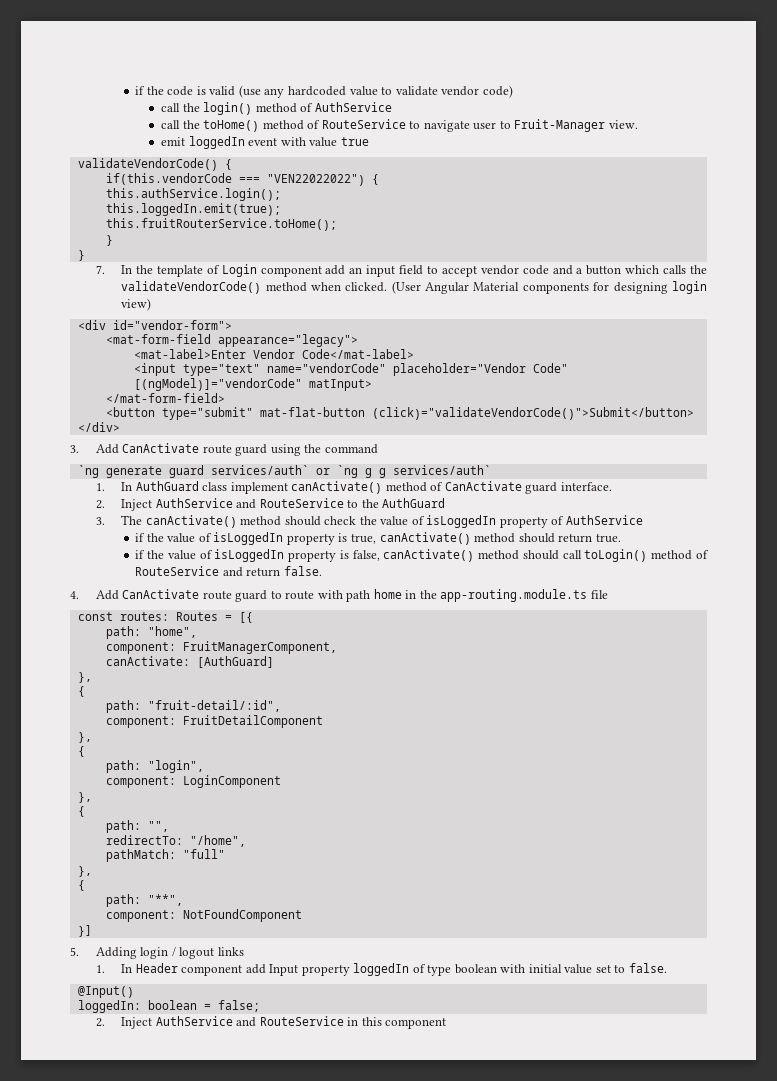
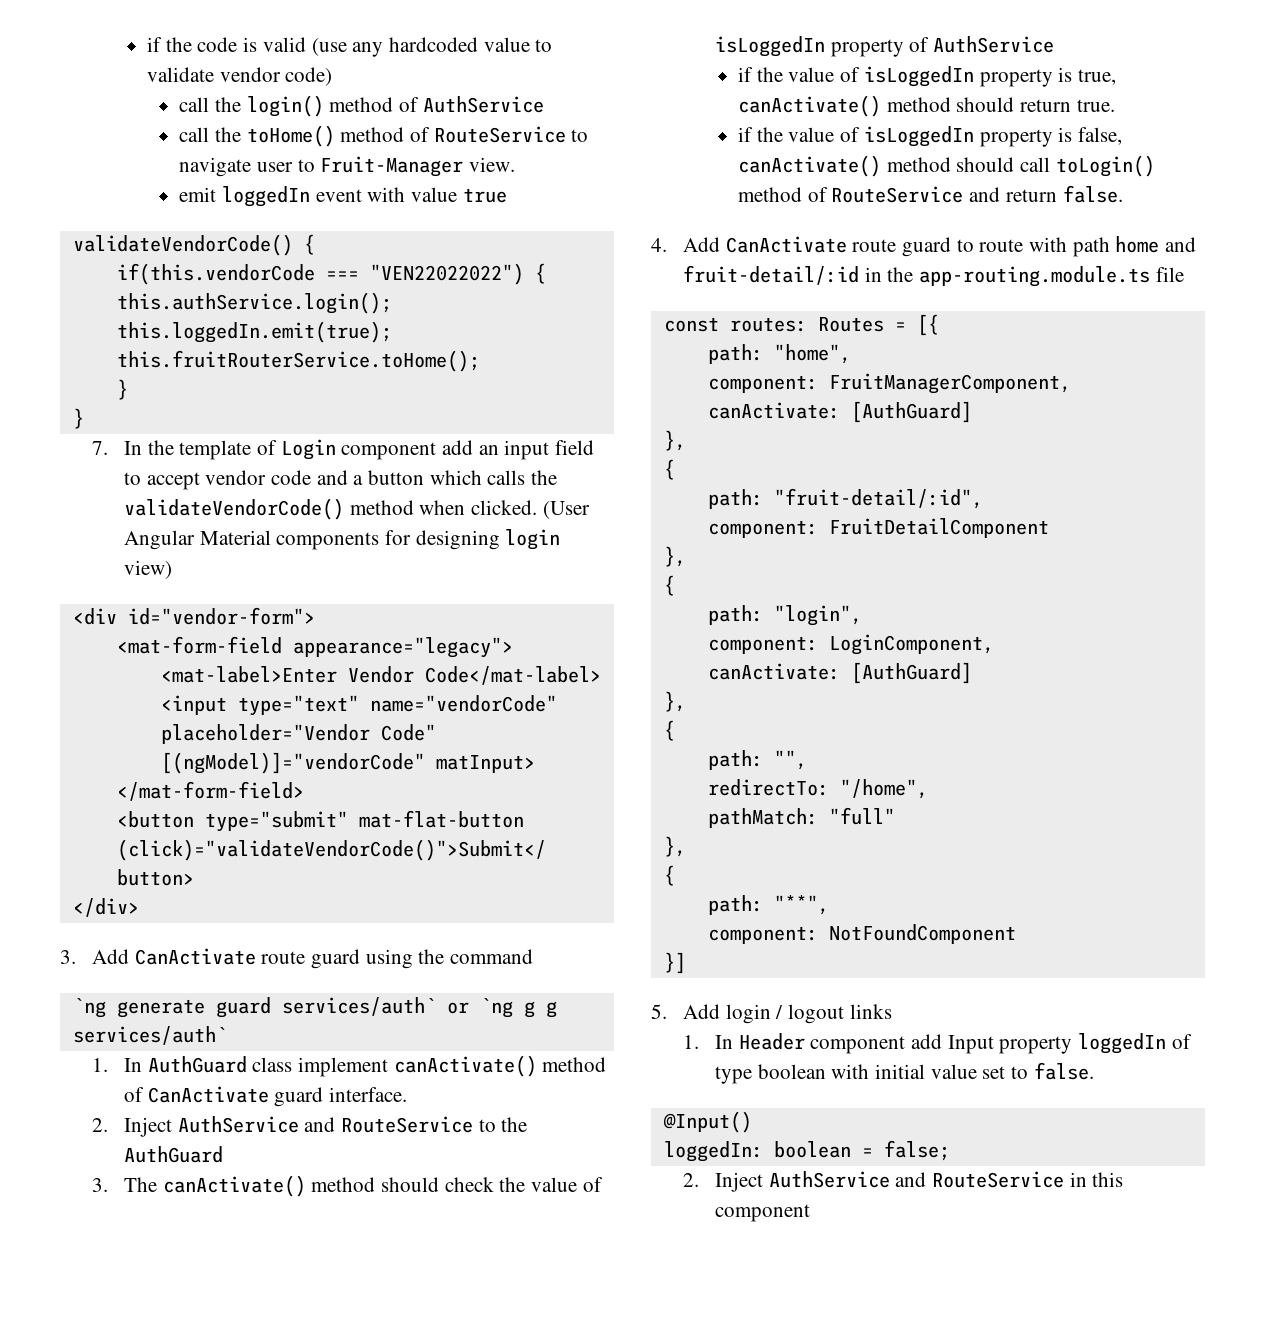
(402, 594) none -> [1165,237,1197,252] [683,265,860,285] and fruit-detail/:id
[182,775,281,788] LoginComponent -> [828,634,994,655] [707,662,972,684] LoginComponent, // canActivate: [AuthGuard]
[95,947,137,959] Adding -> [683,1004,721,1019] Add

